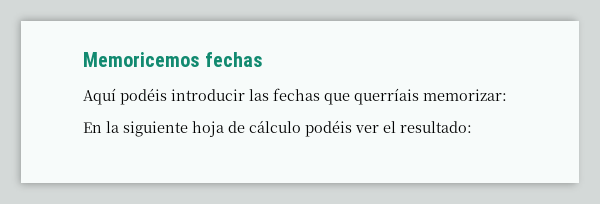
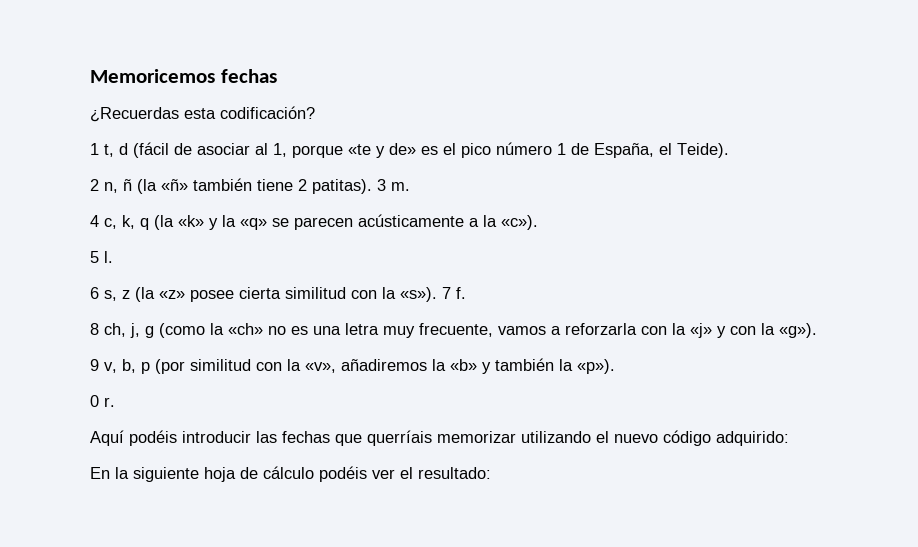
(264, 59) none -> [90,106,315,122] [90,142,729,158] [90,178,410,194] [90,214,538,230] [90,251,113,263] [90,287,466,302] [90,323,817,338] [90,358,615,374] [90,395,115,407] // ¿Recuerdas esta codificación? // 1 t, d (fácil de asociar al 1, porque «te y de» es el pico número 1 de España, el Teide). // 2 n, ñ (la «ñ» también tiene 2 patitas). 3 m. // 4 c, k, q (la «k» y la «q» se parecen acústicamente a la «c»). // 5 l. // 6 s, z (la «z» posee cierta similitud con la «s»). 7 f. // 8 ch, j, g (como la «ch» no es una letra muy frecuente, vamos a reforzarla con la «j» y con la «g»). // 9 v, b, p (por similitud con la «v», añadiremos la «b» y también la «p»). // 0 r.
[423,89,507,101] memorizar: -> [437,430,789,446] memorizar utilizando el nuevo código adquirido:

